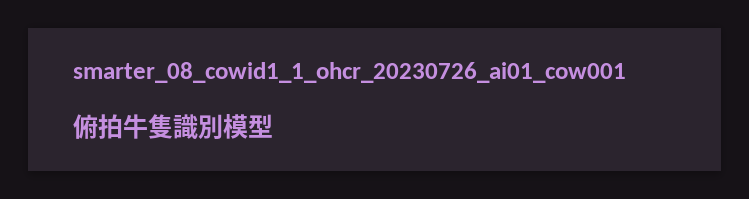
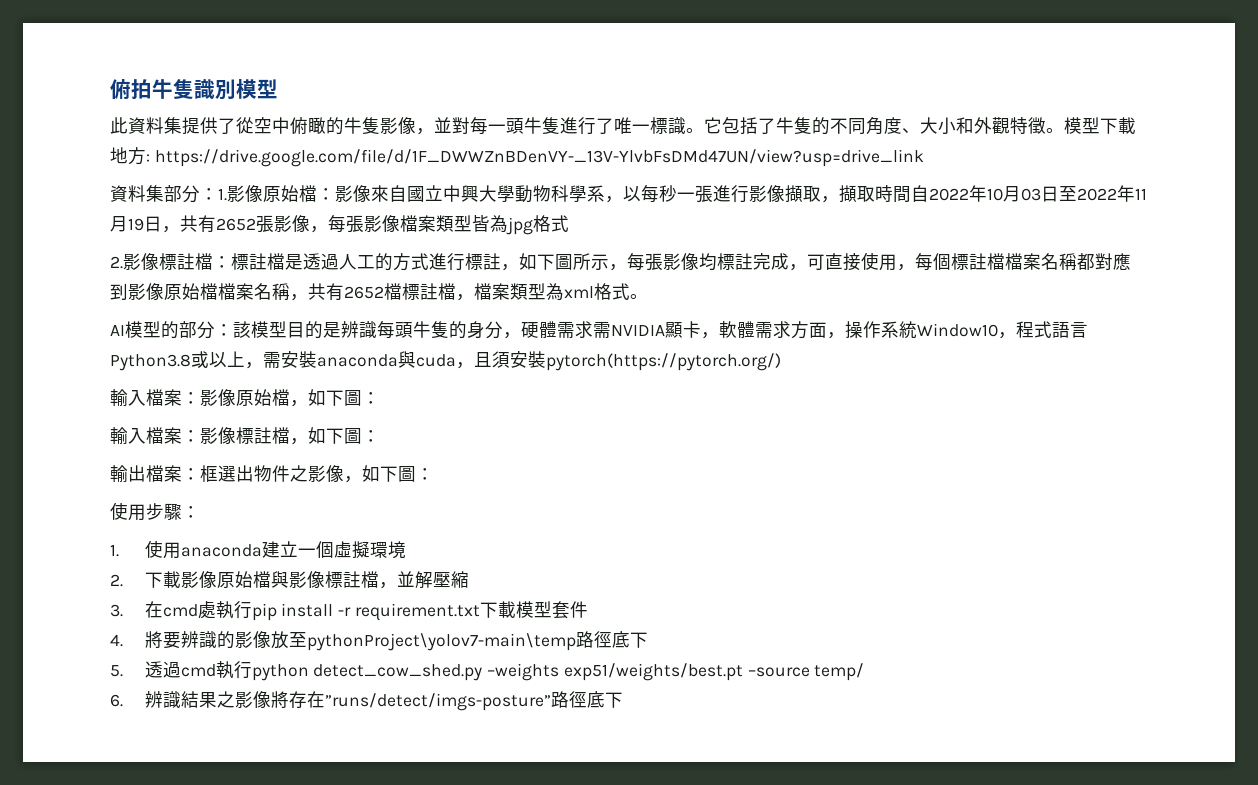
[73,62,626,83] smarter_08_cowid1_1_ohcr_20230726_ai01_cow001 // -> (110, 89) none
(273, 126) none -> [110,117,1136,135] [110,147,924,167] [110,185,1147,203] [110,215,569,235] [110,252,1131,271] [110,283,648,301] [110,321,1088,339] [110,351,781,371] [110,389,380,407] [110,427,380,445] [110,465,434,483] [110,502,200,521] [110,540,406,559] [110,571,469,589] [110,601,588,621] [110,631,648,651] [110,661,865,681] [110,691,623,711] // 此資料集提供了從空中俯瞰的牛隻影像，並對每一頭牛隻進行了唯一標識。它包括了牛隻的不同角度、大小和外觀特徵。模型下載地方: https://drive.google.com/file/d/1F_DWWZnBDenVY-_13V-YlvbFsDMd47UN/view?usp=drive_link // 資料集部分：1.影像原始檔：影像來自國立中興大學動物科學系，以每秒一張進行影像擷取，擷取時間自2022年10月03日至2022年11月19日，共有2652張影像，每張影像檔案類型皆為jpg格式 // 2.影像標註檔：標註檔是透過人工的方式進行標註，如下圖所示，每張影像均標註完成，可直接使用，每個標註檔檔案名稱都對應到影像原始檔檔案名稱，共有2652檔標註檔，檔案類型為xml格式。 // AI模型的部分：該模型目的是辨識每頭牛隻的身分，硬體需求需NVIDIA顯卡，軟體需求方面，操作系統Window10，程式語言Python3.8或以上，需安裝anaconda與cuda，且須安裝pytorch(https://pytorch.org/) // 輸入檔案：影像原始檔，如下圖： // 輸入檔案：影像標註檔，如下圖： // 輸出檔案：框選出物件之影像，如下圖： // 使用步驟： // 1.使用anaconda建立一個虛擬環境 // 2.下載影像原始檔與影像標註檔，並解壓縮 // 3.在cmd處執行pip install -r requirement.txt下載模型套件 // 4.將要辨識的影像放至pythonProject\yolov7-main\temp路徑底下 // 5.透過cmd執行python detect_cow_shed.py –weights exp51/weights/best.pt –source temp/ // 6.辨識結果之影像將存在”runs/detect/imgs-posture”路徑底下

